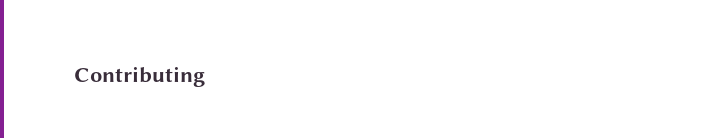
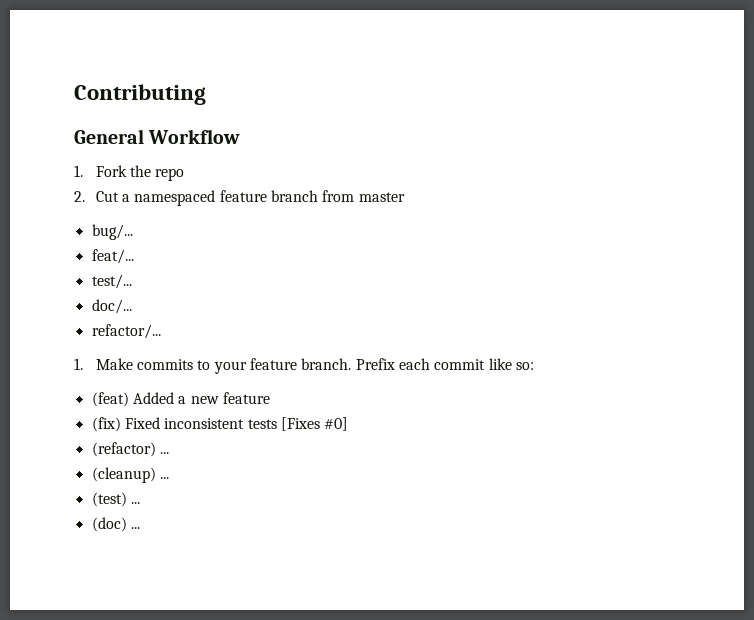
(205, 76) none -> [74,129,241,144] [74,165,185,181] [74,190,405,206] [91,224,133,240] [91,249,134,264] [91,274,132,289] [91,299,132,314] [91,324,161,339] [74,358,534,374] [91,392,270,407] [91,417,349,432] [91,442,169,457] [91,467,169,483] [91,492,140,507] [91,517,140,532] // General Workflow // 1. Fork the repo // 2. Cut a namespaced feature branch from master // bug/... // feat/... // test/... // doc/... // refactor/... // 1. Make commits to your feature branch. Prefix each commit like so: // (feat) Added a new feature // (fix) Fixed inconsistent tests [Fixes #0] // (refactor) ... // (cleanup) ... // (test) ... // (doc) ...

